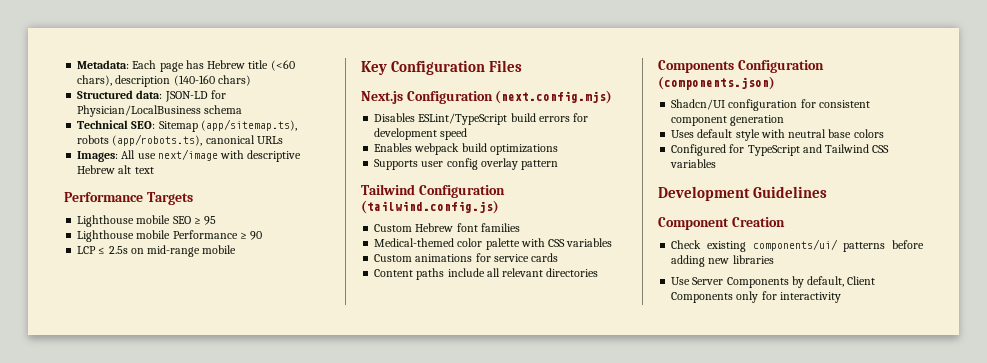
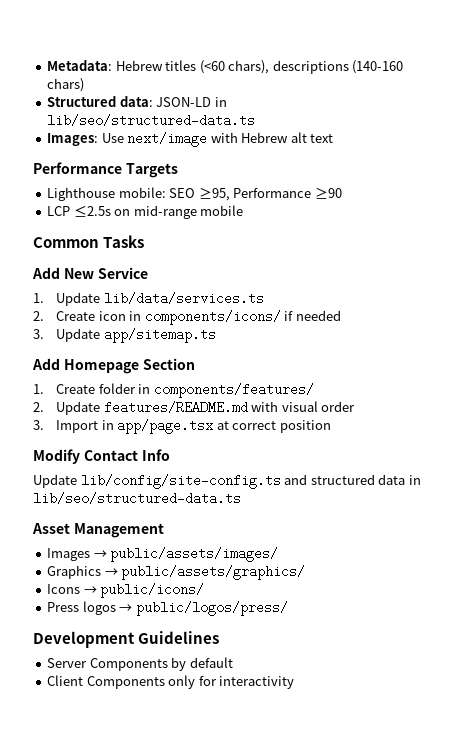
[132,60,269,72] Each page has Hebrew title -> [115,60,197,71] Hebrew titles
[115,75,171,87] description -> [272,60,349,74] descriptions
[210,90,226,99] [77,105,243,117] [77,119,297,132] [77,134,283,146] for Physician/LocalBusiness schema // Technical SEO: Sitemap (app/sitemap.ts), robots (app/robots.ts), canonical URLs -> [214,97,227,107] [47,114,256,127] in lib/seo/structured-data.ts
[121,150,156,159] All use -> [101,133,124,143] Use
[247,150,302,162] descriptive -> (238, 137) none
[136,215,217,225] [77,230,263,242] mobile SEO ≥ 95 // Lighthouse mobile Performance ≥ 90 -> [118,187,342,201] mobile: SEO ≥95, Performance ≥90
[98,246,128,254] ≤ 2.5s -> [73,205,111,217] ≤2.5s
[361,60,523,75] [361,90,613,104] [374,113,589,125] [374,128,468,140] [374,143,558,155] [374,158,559,170] [361,184,505,198] [361,200,499,214] [374,223,520,232] [374,238,613,250] [374,253,559,262] [374,268,599,280] [658,60,824,73] [658,76,775,90] [671,99,870,111] [671,115,785,126] [671,129,884,141] [671,144,890,156] [670,159,717,168] [658,186,828,201] [658,217,785,230] [671,239,924,252] [671,255,774,267] [671,277,691,285] Key Configuration Files // Next.js Configuration (next.config.mjs) // Disables ESLint/TypeScript build errors for development speed // Enables webpack build optimizations // Supports user config overlay pattern // Tailwind Configuration (tailwind.config.js) // Custom Hebrew font families // Medical-themed color palette with CSS variables // Custom animations for service cards // Content paths include all relevant directories // Components Configuration (components.json) // Shadcn/UI configuration for consistent component generation // Uses default style with neutral base colors // Configured for TypeScript and Tailwind CSS variables // Development Guidelines // Component Creation // Check existing components/ui/ patterns before adding new libraries // Use -> [33,235,145,248] [32,267,148,279] [33,292,264,306] [33,310,341,325] [33,328,216,343] [32,358,195,374] [33,383,314,398] [33,401,356,415] [33,419,331,434] [33,449,170,464] [33,474,421,489] [33,492,241,505] [32,523,164,538] [47,547,279,562] [47,565,306,580] [47,583,205,598] [47,601,288,616] [33,631,220,648] Common Tasks // Add New Service // 1. Update lib/data/services.ts // 2. Create icon in components/icons/ if needed // 3. Update app/sitemap.ts // Add Homepage Section // 1. Create folder in components/features/ // 2. Update features/README.md with visual order // 3. Import in app/page.tsx at correct position // Modify Contact Info // Update lib/config/site-config.ts and structured data in lib/seo/structured-data.ts // Asset Management // Images → public/assets/images/ // Graphics → public/assets/graphics/ // Icons → public/icons/ // Press logos → public/logos/press/ // Development Guidelines //
[807,276,845,287] default, -> [189,657,233,668] default //

